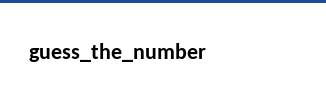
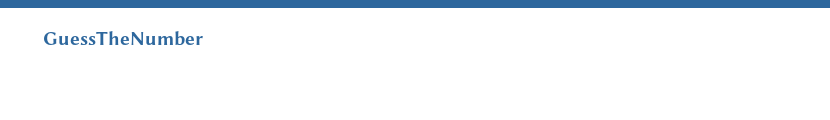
[29,43,206,62] guess_the_number -> [43,31,203,46] GuessTheNumber

